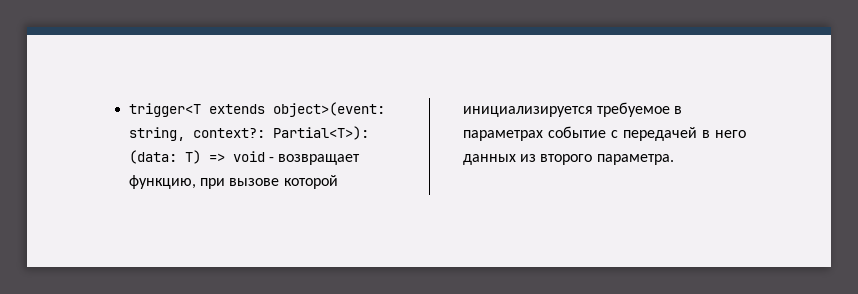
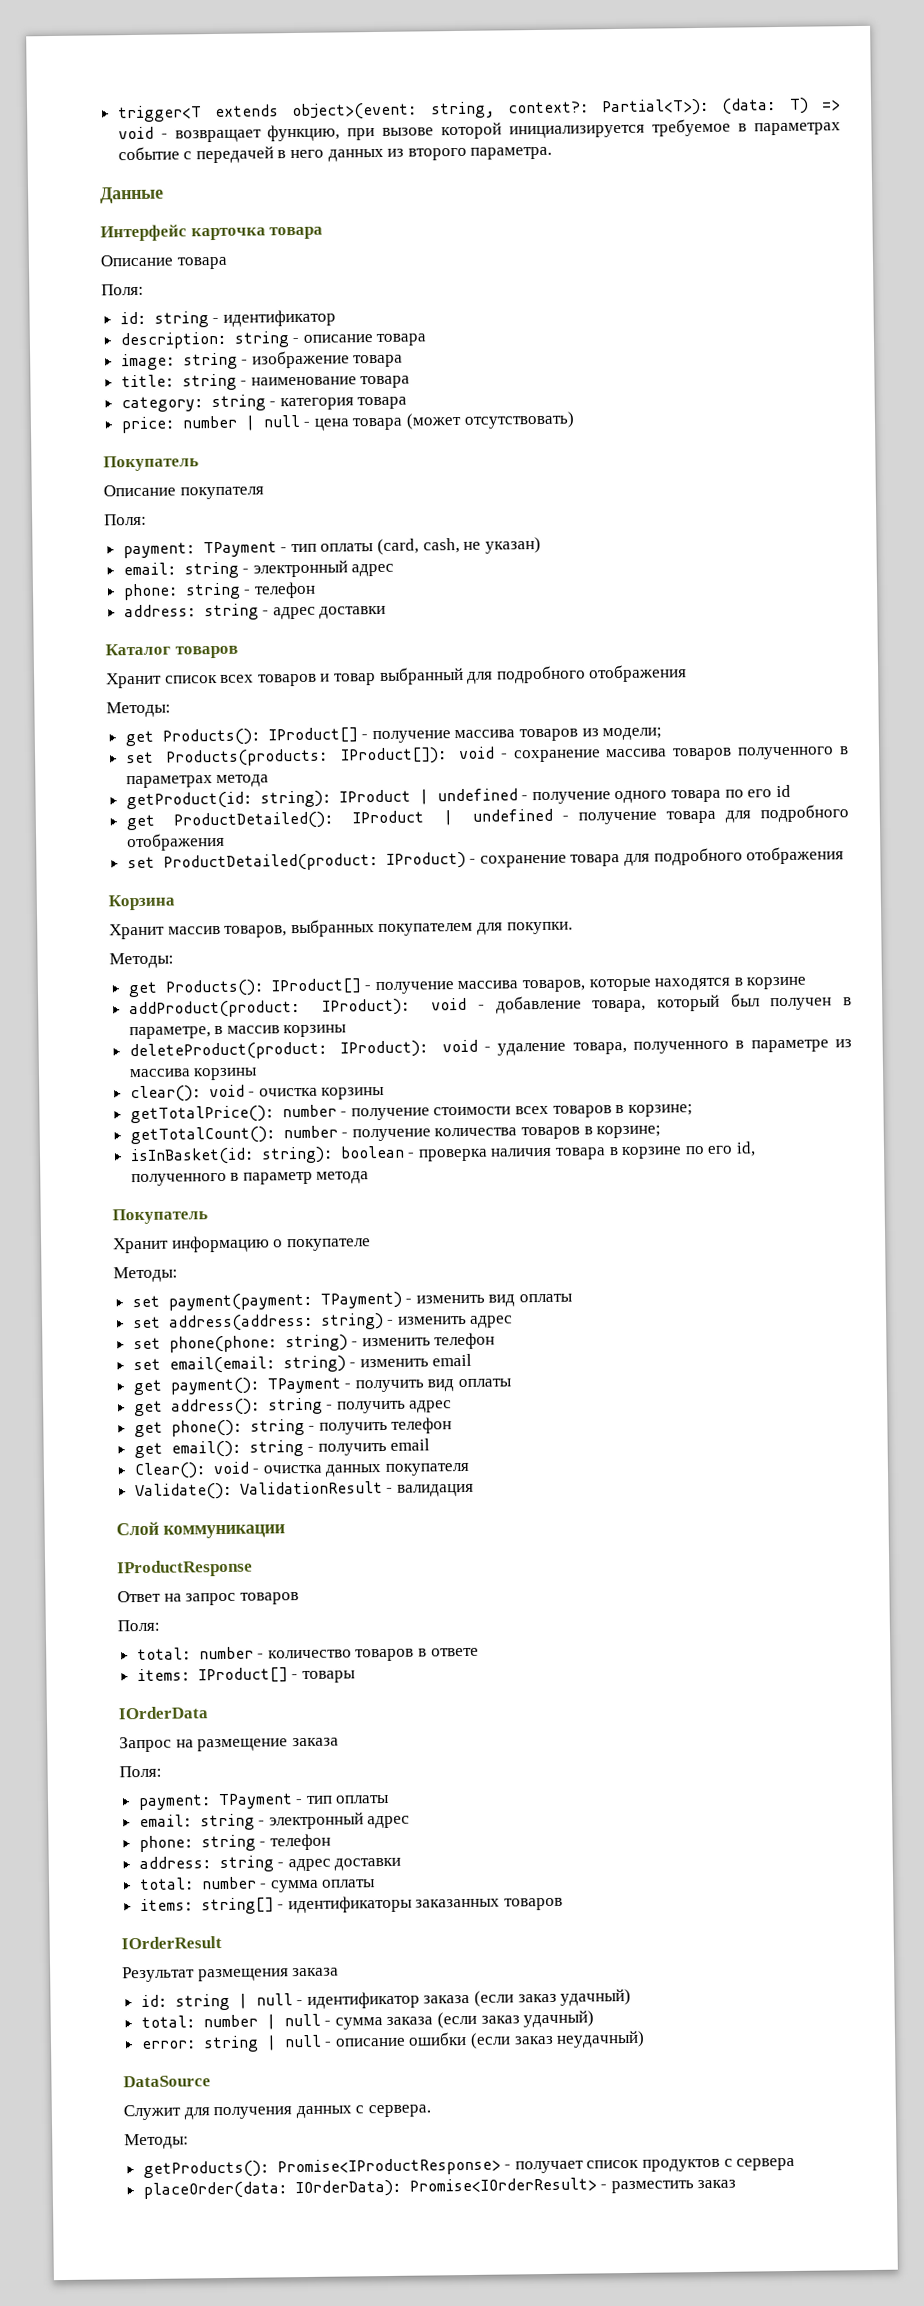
(674, 159) none -> [100,186,164,204] [100,224,324,242] [100,254,228,270] [101,283,144,296] [119,309,336,328] [119,331,427,350] [120,350,404,371] [120,373,411,391] [120,394,408,413] [120,411,575,434] [103,455,199,472] [103,484,264,500] [104,513,147,526] [122,536,541,559] [122,560,395,579] [122,581,316,601] [123,603,387,621] [105,643,238,659] [106,664,688,689] [106,701,171,718] [124,727,663,747] [125,746,850,767] [125,774,270,789] [125,784,791,810] [125,804,849,831] [126,832,225,852] [126,846,845,872] [108,894,175,911] [109,919,573,940] [109,952,174,969] [127,976,807,998] [128,993,852,1019] [128,1024,348,1040] [128,1039,852,1061] [128,1067,259,1081] [129,1084,386,1103] [129,1104,693,1124] [129,1125,662,1145] [129,1141,757,1166] [130,1171,370,1187] [112,1208,208,1225] [113,1235,371,1254] [113,1266,178,1283] [131,1291,574,1311] [132,1312,514,1332] [132,1332,496,1353] [132,1353,473,1374] [132,1377,513,1396] [133,1397,453,1417] [133,1417,453,1438] [133,1438,431,1459] [133,1461,470,1480] [134,1481,474,1501] [116,1521,285,1539] [117,1559,253,1578] [117,1590,299,1606] [117,1619,160,1632] [136,1646,479,1662] [136,1667,356,1684] [118,1706,208,1720] [119,1736,339,1753] [119,1765,162,1778] [137,1793,391,1811] [138,1812,411,1831] [138,1833,331,1853] [138,1855,402,1873] [138,1876,377,1893] [139,1895,564,1915] [121,1936,222,1950] [122,1966,340,1983] [140,1988,632,2011] [140,2010,595,2030] [140,2030,646,2053] [123,2075,211,2088] [123,2104,431,2121] [124,2133,189,2150] [142,2157,796,2179] [142,2177,737,2200] // Данные // Интерфейс карточка товара // Описание товара // Поля: // id: string - идентификатор // description: string - описание товара // image: string - изображение товара // title: string - наименование товара // category: string - категория товара // price: number | null - цена товара (может отсутствовать) // Покупатель // Описание покупателя // Поля: // payment: TPayment - тип оплаты (card, cash, не указан) // email: string - электронный адрес // phone: string - телефон // address: string - адрес доставки // Каталог товаров // Хранит список всех товаров и товар выбранный для подробного отображения // Методы: // get Products(): IProduct[] - получение массива товаров из модели; // set Products(products: IProduct[]): void - сохранение массива товаров полученного в параметрах метода // getProduct(id: string): IProduct | undefined - получение одного товара по его id // get ProductDetailed(): IProduct | undefined - получение товара для подробного отображения // set ProductDetailed(product: IProduct) - сохранение товара для подробного отображения // Корзина // Хранит массив товаров, выбранных покупателем для покупки. // Методы: // get Products(): IProduct[] - получение массива товаров, которые находятся в корзине // addProduct(product: IProduct): void - добавление товара, который был получен в параметре, в массив корзины // deleteProduct(product: IProduct): void - удаление товара, полученного в параметре из массива корзины // clear(): void - очистка корзины // getTotalPrice(): number - получение стоимости всех товаров в корзине; // getTotalCount(): number - получение количества товаров в корзине; // isInBasket(id: string): boolean - проверка наличия товара в корзине по его id, полученного в параметр метода // Покупатель // Хранит информацию о покупателе // Методы: // set payment(payment: TPayment) - изменить вид оплаты // set address(address: string) - изменить адреc // set phone(phone: string) - изменить телефон // set email(email: string) - изменить email // get payment(): TPayment - получить вид оплаты // get address(): string - получить адреc // get phone(): string - получить телефон // get email(): string - получить email // Clear(): void - очистка данных покупателя // Validate(): ValidationResult - валидация // Слой коммуникации // IProductResponse // Ответ на запрос товаров // Поля: // total: number - количество товаров в ответе // items: IProduct[] - товары // IOrderData // Запрос на размещение заказа // Поля: // payment: TPayment - тип оплаты // email: string - электронный адрес // phone: string - телефон // address: string - адрес доставки // total: number - сумма оплаты // items: string[] - идентификаторы заказанных товаров // IOrderResult // Результат размещения заказа // id: string | null - идентификатор заказа (если заказ удачный) // total: number | null - сумма заказа (если заказ удачный) // error: string | null - описание ошибки (если заказ неудачный) // DataSource // Служит для получения данных с сервера. // Методы: // getProducts(): Promise<IProductResponse> - получает список продуктов с сервера // placeOrder(data: IOrderData): Promise<IOrderResult> - разместить заказ

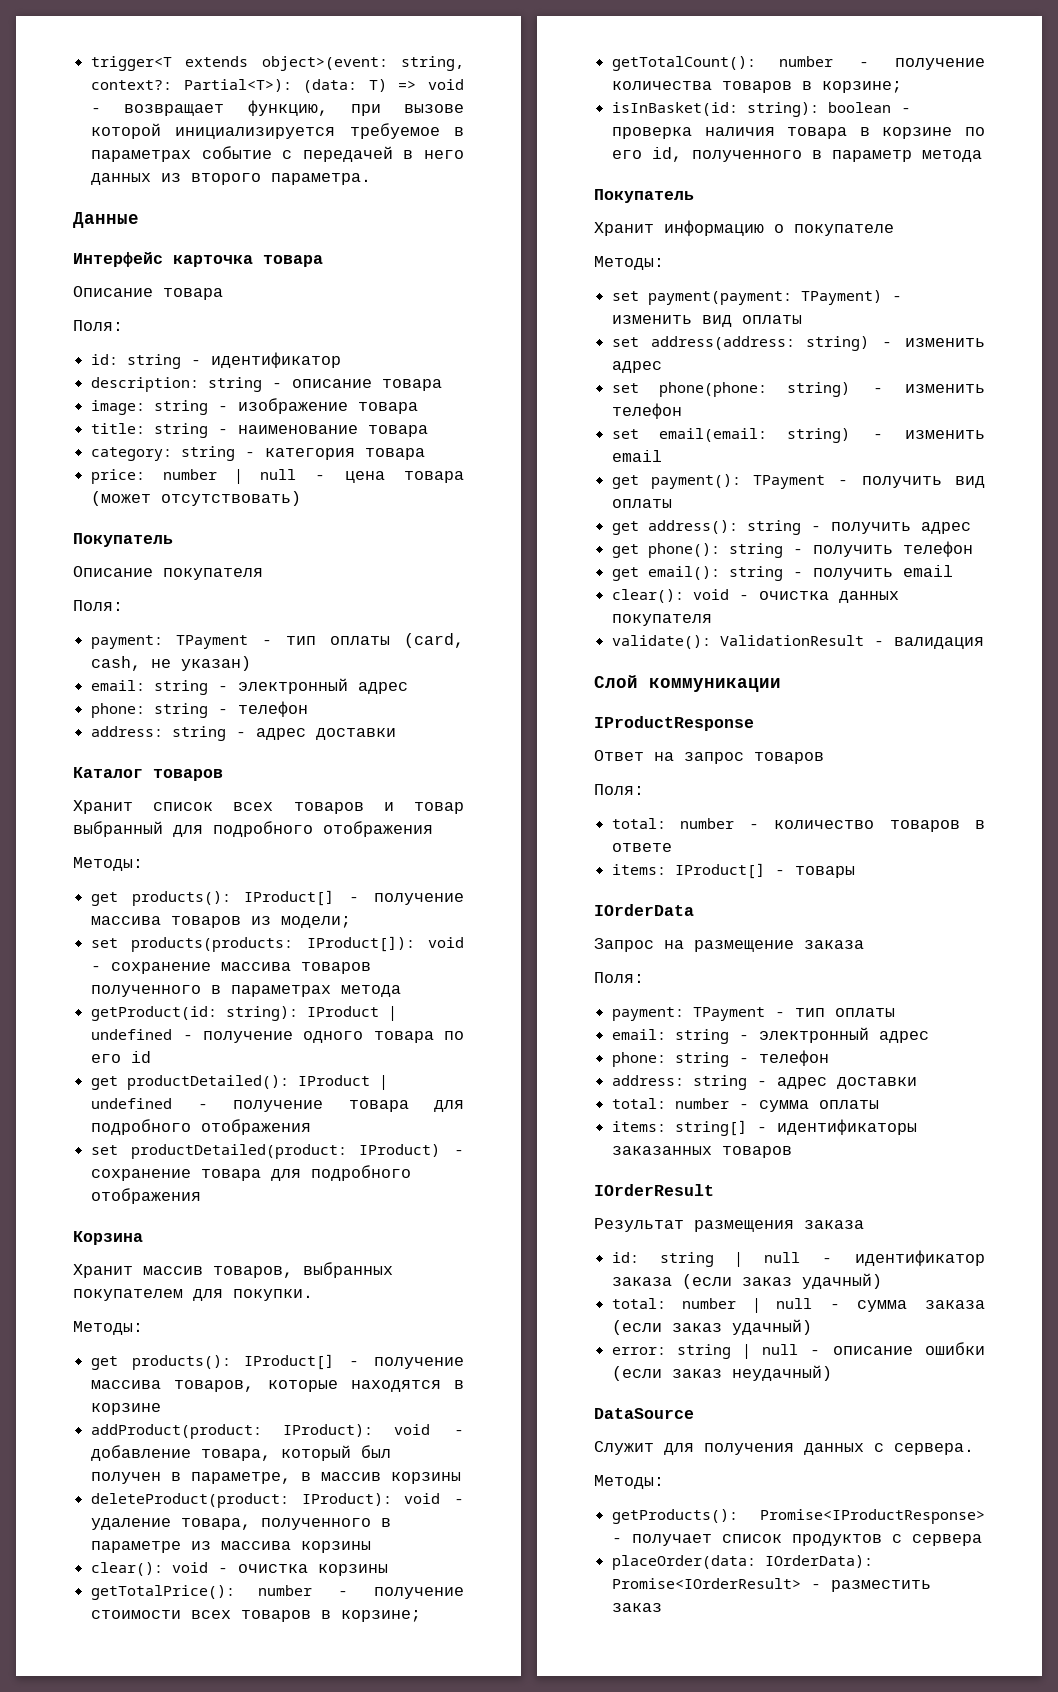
[161,728,260,746] Products(): -> [131,891,231,906] products():
[165,748,329,767] Products(products: -> [131,937,294,952] products(products:
[173,811,334,830] ProductDetailed(): -> [127,1075,290,1090] productDetailed():
[162,853,378,872] ProductDetailed(product: -> [130,1144,347,1159] productDetailed(product:
[164,979,264,997] Products(): -> [131,1355,231,1370] products():
[133,1462,206,1480] Clear(): -> [612,589,685,603] clear():
[134,1482,232,1501] Validate(): -> [612,635,712,649] validate():

